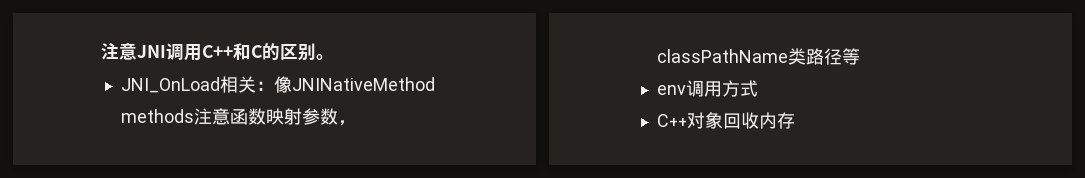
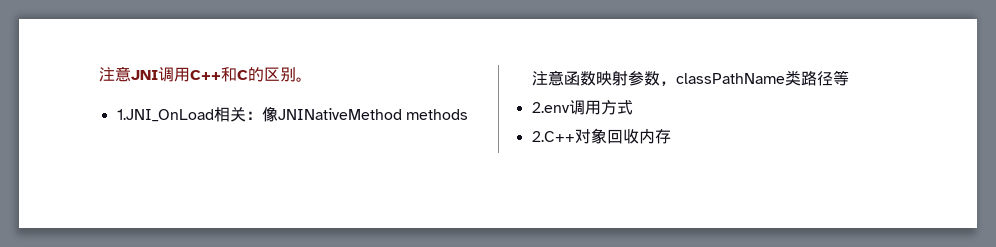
[120,77,220,93] JNI_OnLoad -> [116,109,214,122] 1.JNI_OnLoad
[656,85,686,95] env -> [531,102,570,113] 2.env
[656,114,687,127] C++ -> [531,131,575,142] 2.C++

